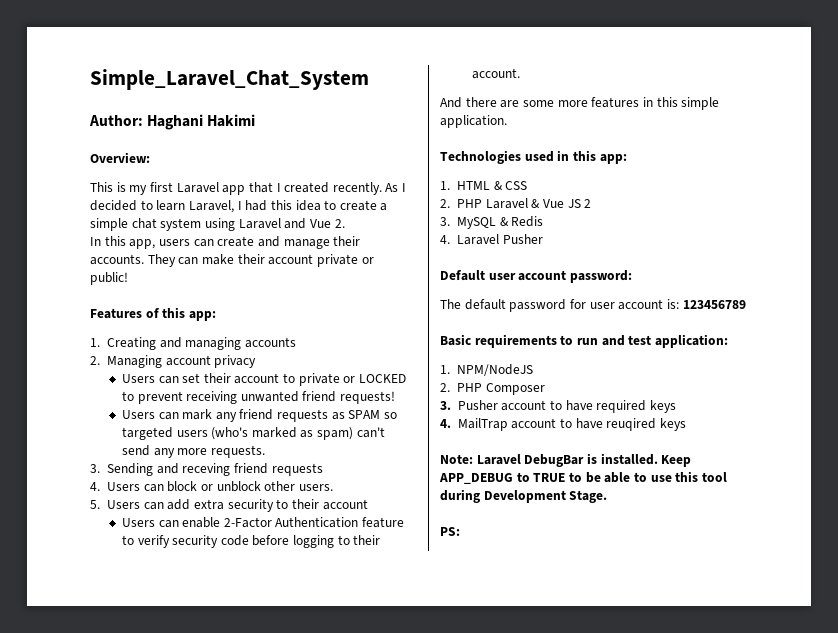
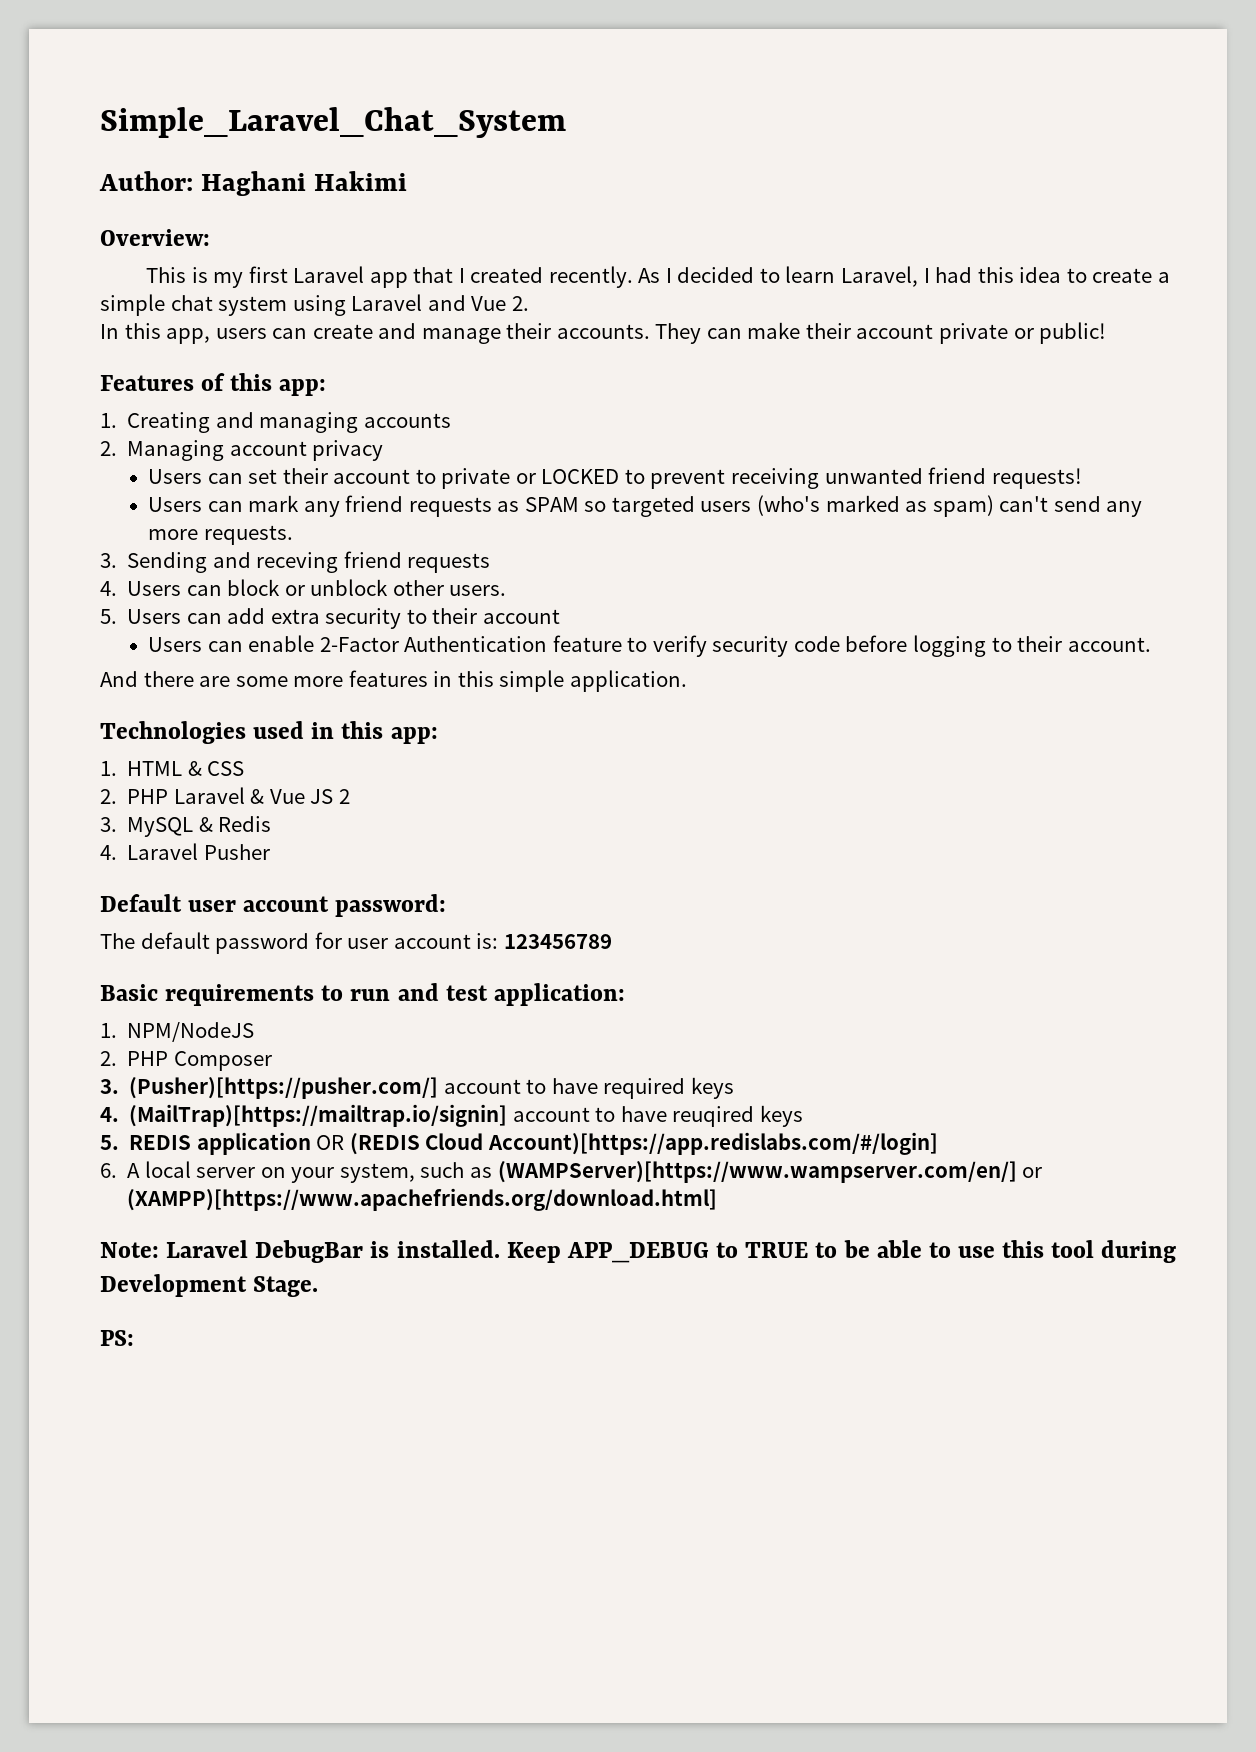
[457,400,498,410] Pusher -> [129,1077,439,1099] (Pusher)[https://pusher.com/]
[457,418,508,431] MailTrap -> [129,1104,508,1127] (MailTrap)[https://mailtrap.io/signin]
(686, 424) none -> [100,1132,938,1155] [100,1161,1043,1183] [127,1188,718,1211] // 5. REDIS application OR (REDIS Cloud Account)[https://app.redislabs.com/#/login] // 6. A local server on your system, such as (WAMPServer)[https://www.wampserver.com/en/] or (XAMPP)[https://www.apachefriends.org/download.html]

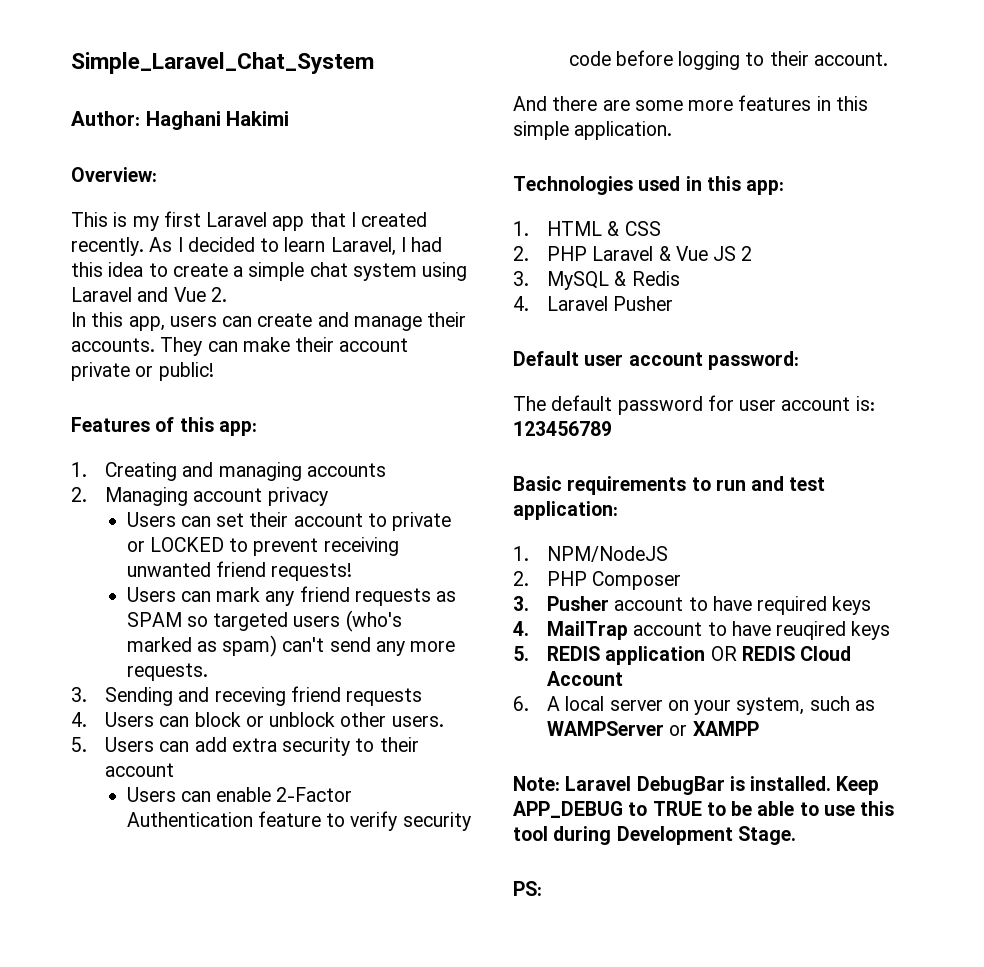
[129,1077,439,1099] (Pusher)[https://pusher.com/] -> [547,596,610,611] Pusher
[129,1104,508,1127] (MailTrap)[https://mailtrap.io/signin] -> [547,621,629,640] MailTrap
[349,1132,938,1155] (REDIS Cloud Account)[https://app.redislabs.com/#/login] -> [741,646,852,661] [547,671,624,686] REDIS Cloud Account
[497,1161,1043,1183] [127,1188,718,1211] (WAMPServer)[https://www.wampserver.com/en/] or (XAMPP)[https://www.apachefriends.org/download.html] -> [547,721,759,736] WAMPServer or XAMPP

